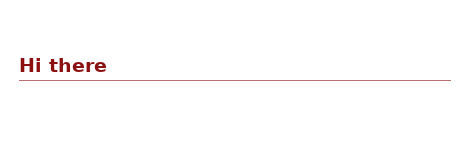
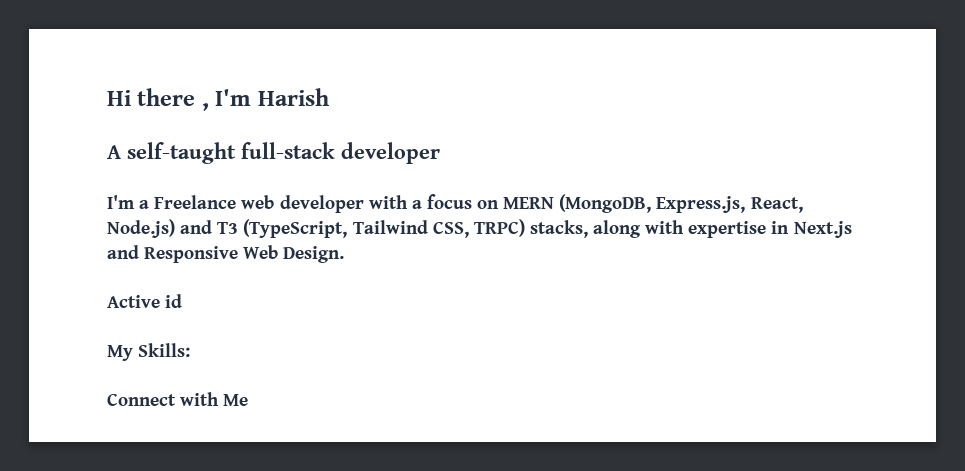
(107, 65) none -> [201,88,329,111] [107,142,440,164] [107,194,803,213] [107,219,852,238] [107,245,345,263] [107,294,183,308] [107,343,191,361] [107,392,249,406] , I'm Harish // A self-taught full-stack developer // I'm a Freelance web developer with a focus on MERN (MongoDB, Express.js, React, Node.js) and T3 (TypeScript, Tailwind CSS, TRPC) stacks, along with expertise in Next.js and Responsive Web Design. // Active id // My Skills: // Connect with Me

